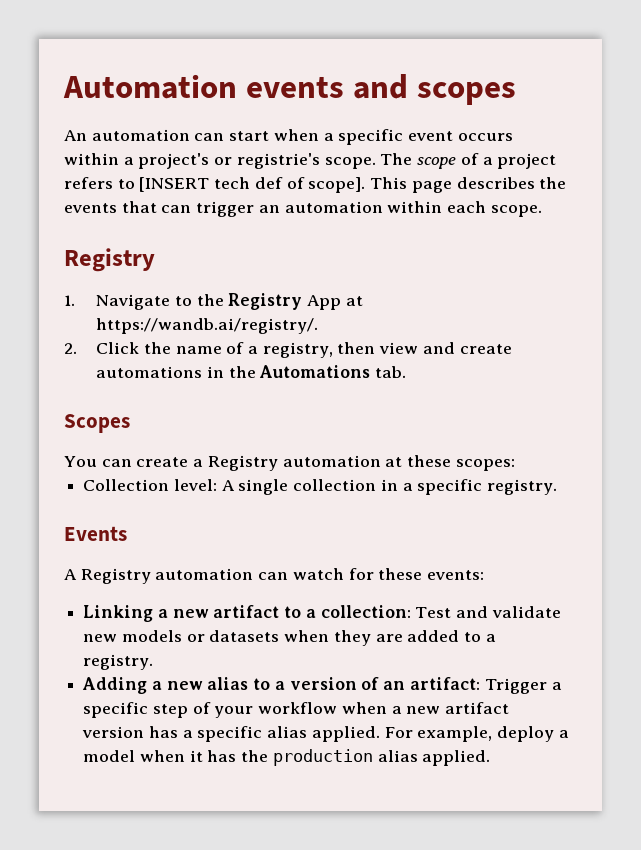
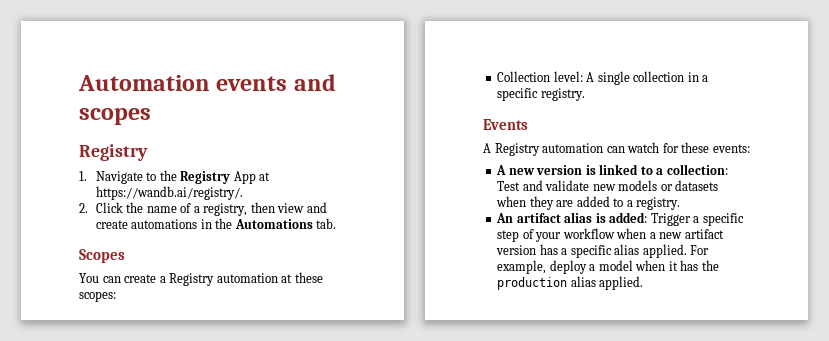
[64,129,513,145] [64,153,557,169] [64,177,567,193] [64,201,542,217] // An automation can start when a specific event occurs within a project's or registrie's scope. The scope of a project refers to [INSERT tech def of scope]. This page describes the events that can trigger an automation within each scope. -> (151, 116) none
[83,605,280,622] Linking a new artifact -> [496,164,639,175] A new version is linked
[82,677,480,694] Adding a new alias to a version of an artifact: -> [496,212,648,223] An artifact alias is added:

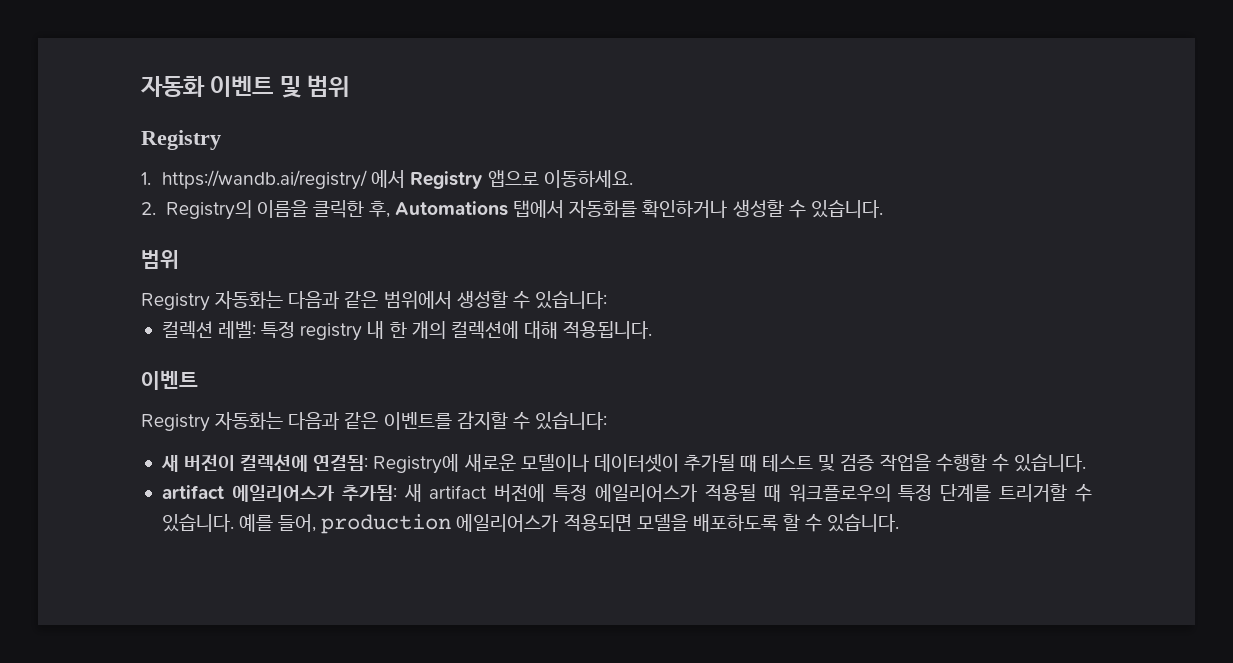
[78,74,336,91] [79,108,151,125] [79,144,148,161] [79,170,271,184] [95,186,243,200] [79,202,327,216] [95,218,337,229] [79,249,125,263] [79,272,323,286] [79,291,116,302] [497,71,709,85] [497,88,585,101] [483,119,528,130] [483,142,750,156] [496,164,728,175] [497,180,719,191] [496,196,681,210] [496,212,744,226] [497,228,724,242] [496,244,710,258] [497,260,719,274] [497,276,644,290] Automation events and scopes // Registry // 1. Navigate to the Registry App at https://wandb.ai/registry/. // 2. Click the name of a registry, then view and create automations in the Automations tab. // Scopes // You can create a Registry automation at these scopes: // Collection level: A single collection in a specific registry. // Events // A Registry automation can watch for these events: // A new version is linked to a collection: Test and validate new models or datasets when they are added to a registry. // An artifact alias is added: Trigger a specific step of your workflow when a new artifact version has a specific alias applied. For example, deploy a model when it has the production alias applied. -> [140,75,350,98] [141,130,221,150] [141,170,633,190] [141,200,883,220] [141,250,179,269] [141,291,607,311] [161,321,653,341] [141,370,198,390] [141,411,607,432] [160,454,1086,474] [161,484,1093,502] [161,514,900,534] 자동화 이벤트 및 범위 // Registry // 1. https://wandb.ai/registry/ 에서 Registry 앱으로 이동하세요. // 2. Registry의 이름을 클릭한 후, Automations 탭에서 자동화를 확인하거나 생성할 수 있습니다. // 범위 // Registry 자동화는 다음과 같은 범위에서 생성할 수 있습니다: // 컬렉션 레벨: 특정 registry 내 한 개의 컬렉션에 대해 적용됩니다. // 이벤트 // Registry 자동화는 다음과 같은 이벤트를 감지할 수 있습니다: // 새 버전이 컬렉션에 연결됨: Registry에 새로운 모델이나 데이터셋이 추가될 때 테스트 및 검증 작업을 수행할 수 있습니다. // artifact 에일리어스가 추가됨: 새 artifact 버전에 특정 에일리어스가 적용될 때 워크플로우의 특정 단계를 트리거할 수 있습니다. 예를 들어, production 에일리어스가 적용되면 모델을 배포하도록 할 수 있습니다.

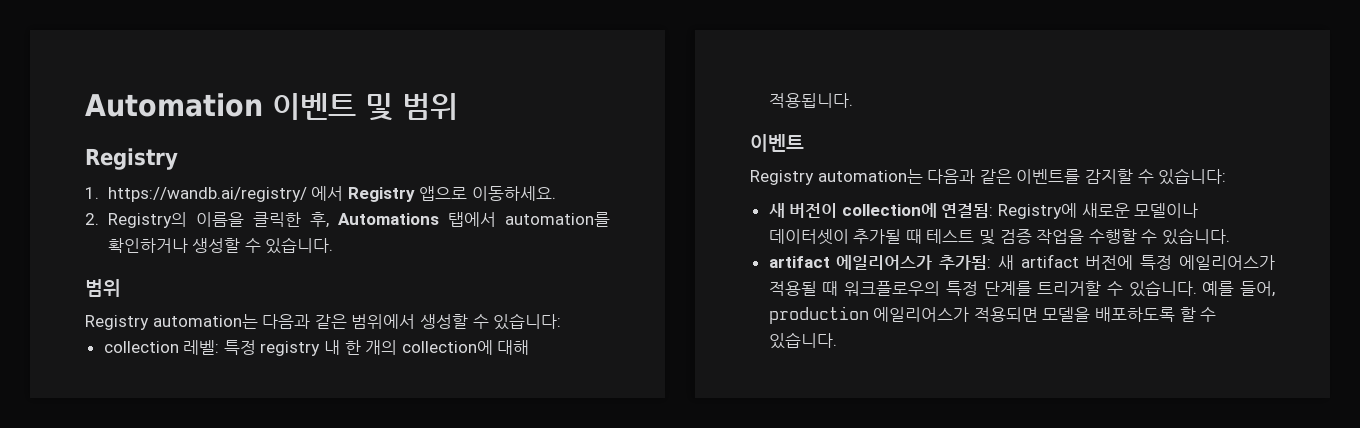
[140,76,205,97] 자동화 -> [85,93,263,117] Automation
[569,200,638,218] 자동화를 -> [504,212,610,227] automation를
[215,291,284,309] 자동화는 -> [152,314,258,329] automation는
[161,321,213,339] 컬렉션 -> [103,341,179,353] collection
[450,321,519,339] 컬렉션에 -> [401,340,493,355] collection에
[215,412,284,430] 자동화는 -> [817,169,923,184] automation는
[240,454,309,472] 컬렉션에 -> [841,203,937,218] collection에

